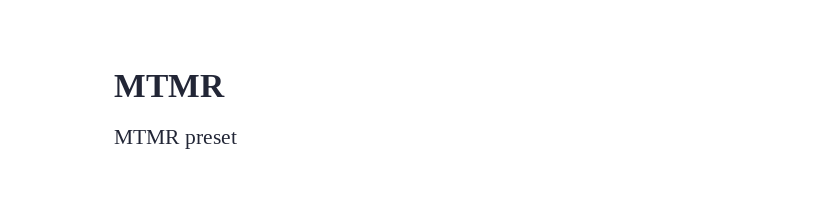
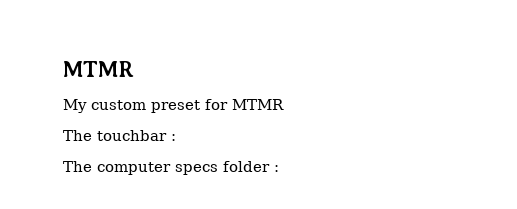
[114,75,225,97] [114,130,237,149] MTMR // MTMR preset -> [63,61,134,77] [63,99,284,113] [63,130,176,141] [63,161,279,175] MTMR // My custom preset for MTMR // The touchbar : // The computer specs folder :

